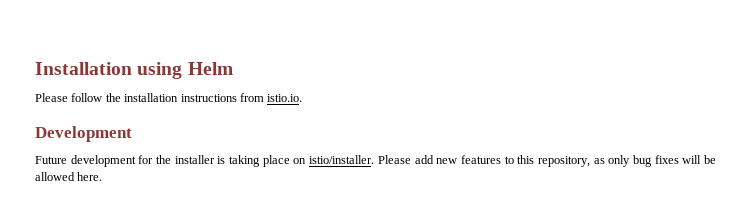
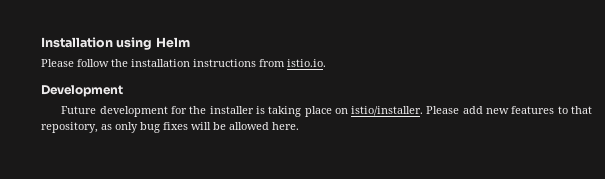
[517,155,535,164] this -> [571,106,592,114] that

